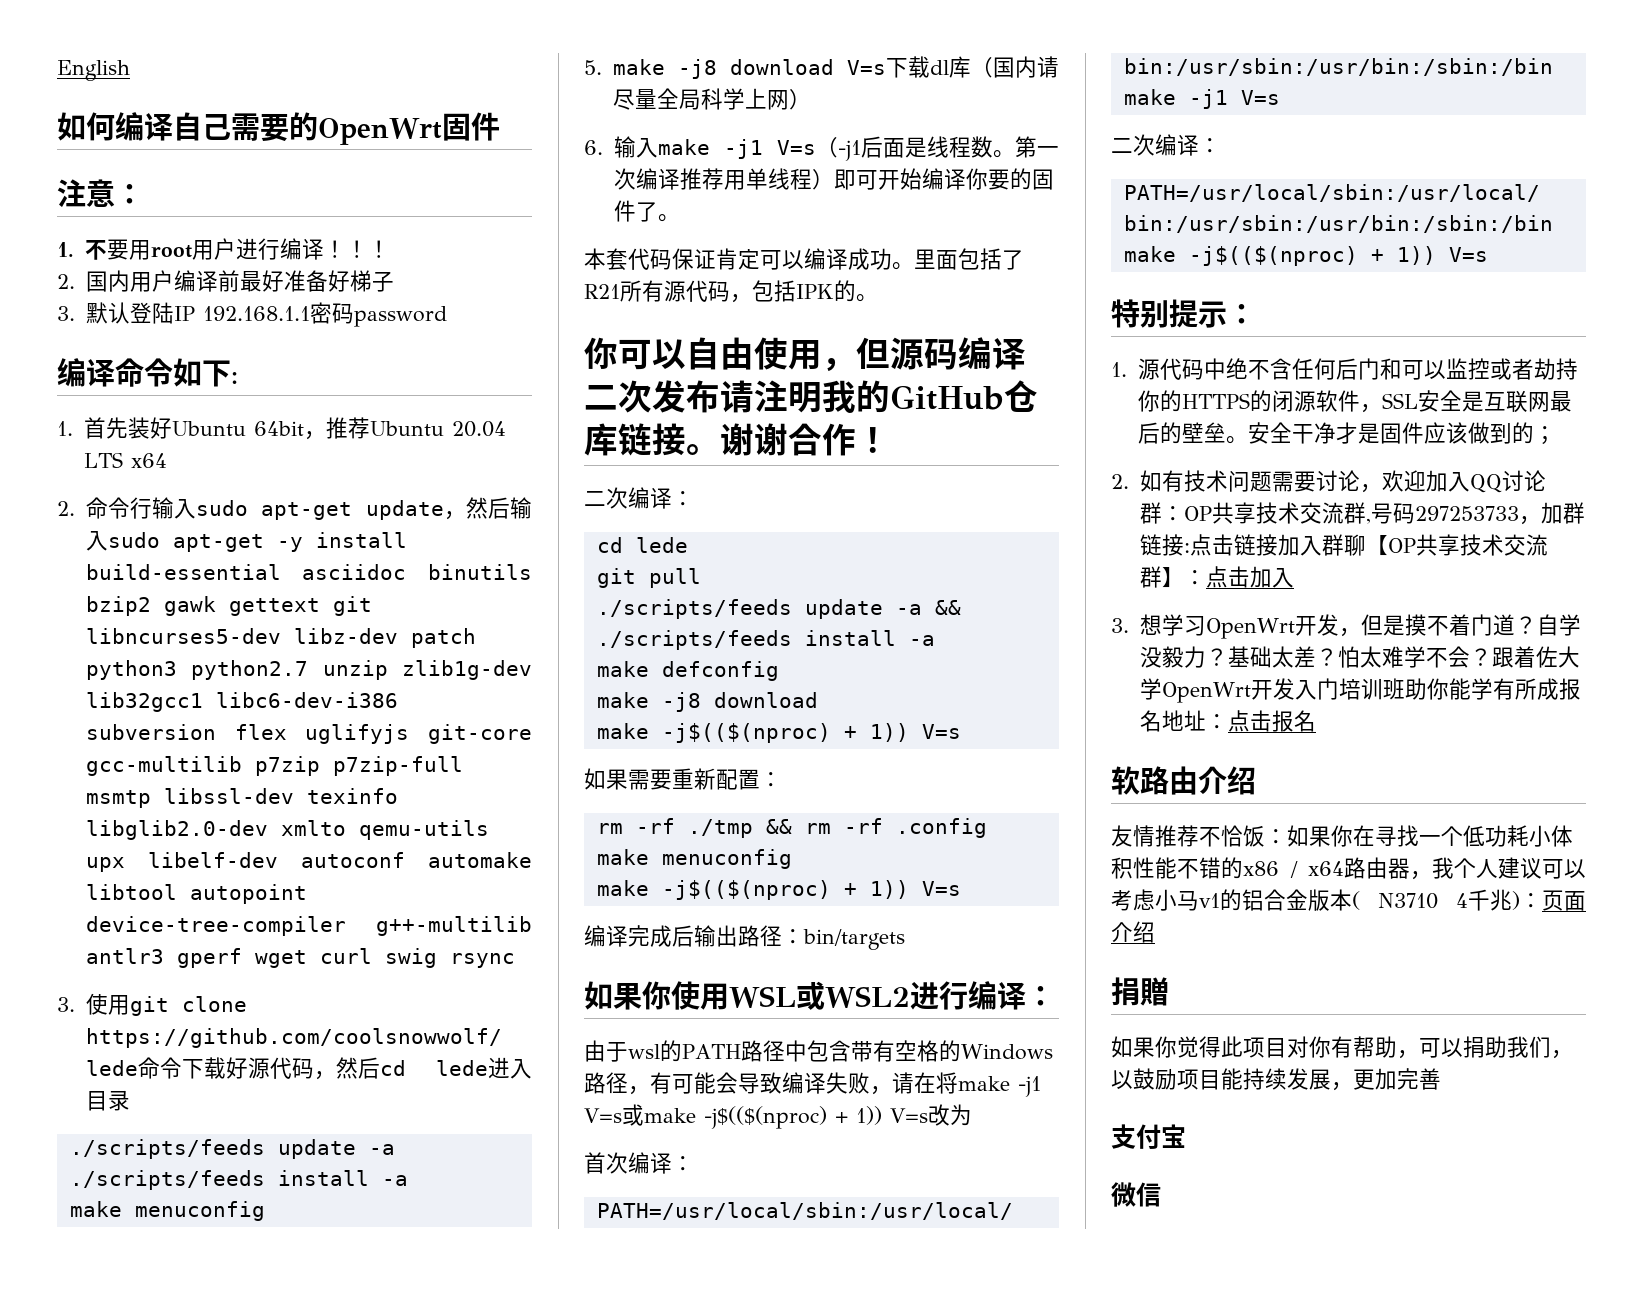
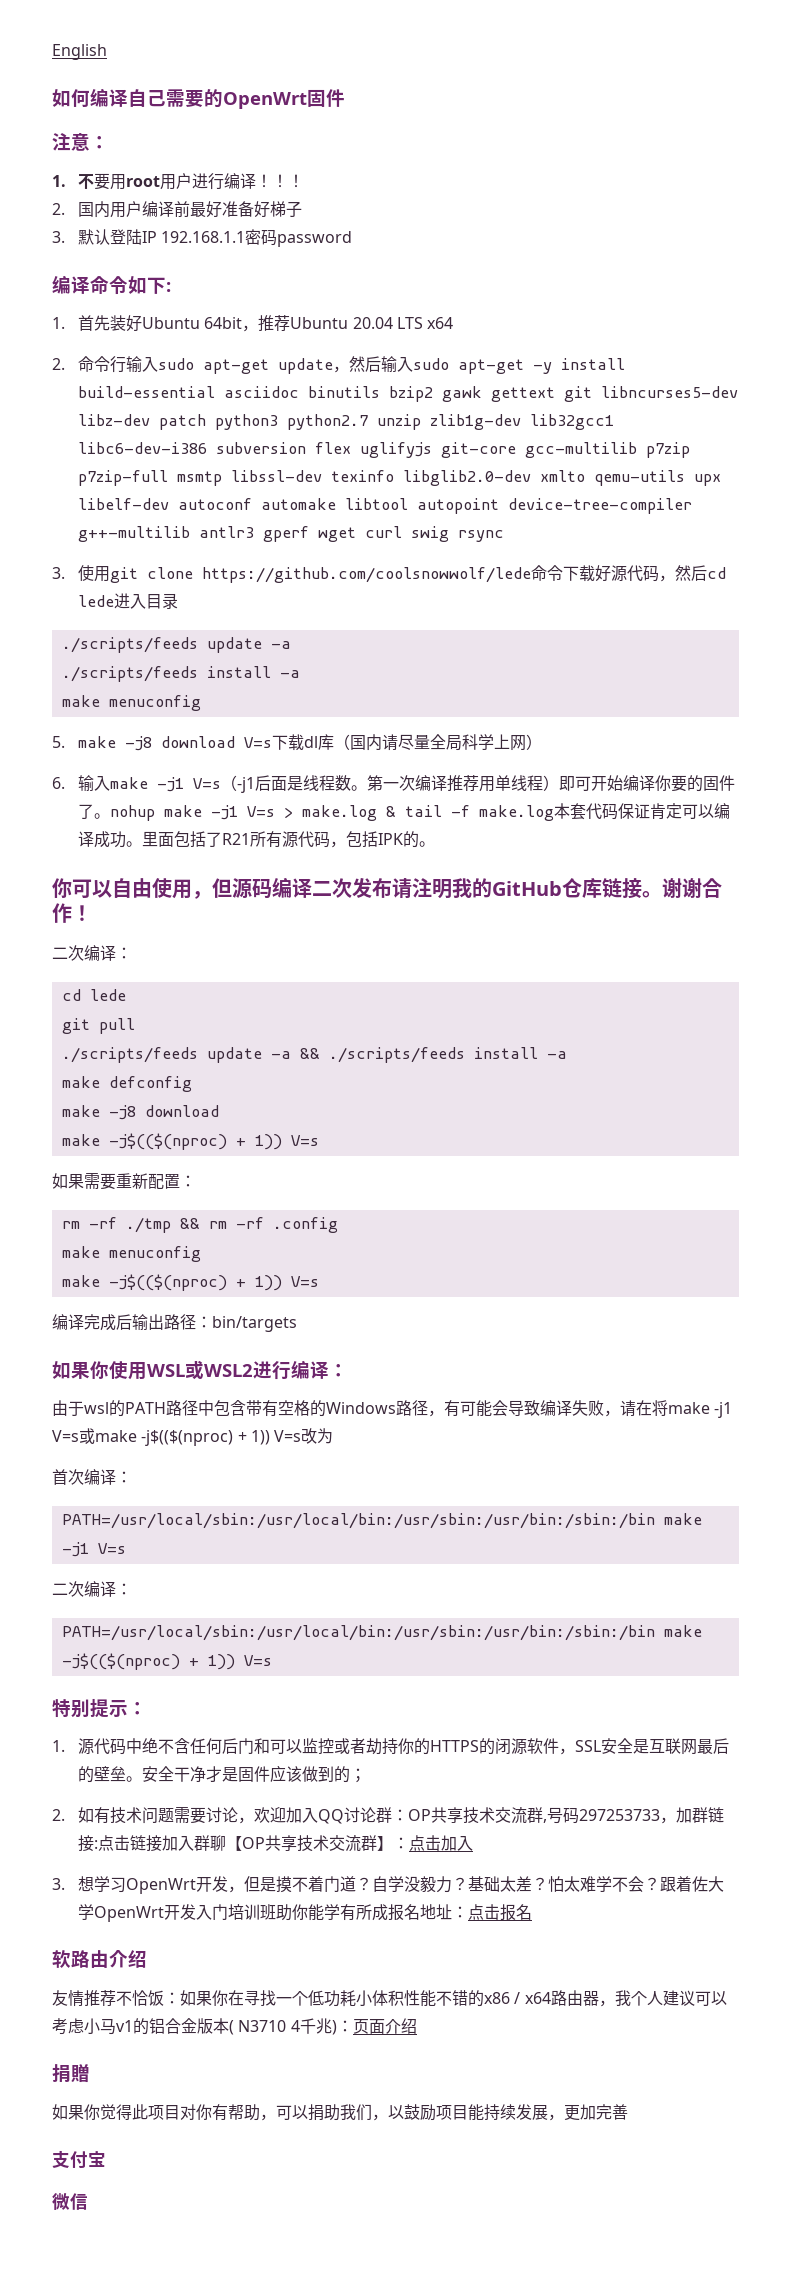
(680, 218) // -> [110,805,555,821] nohup make -j1 V=s > make.log & tail -f make.log

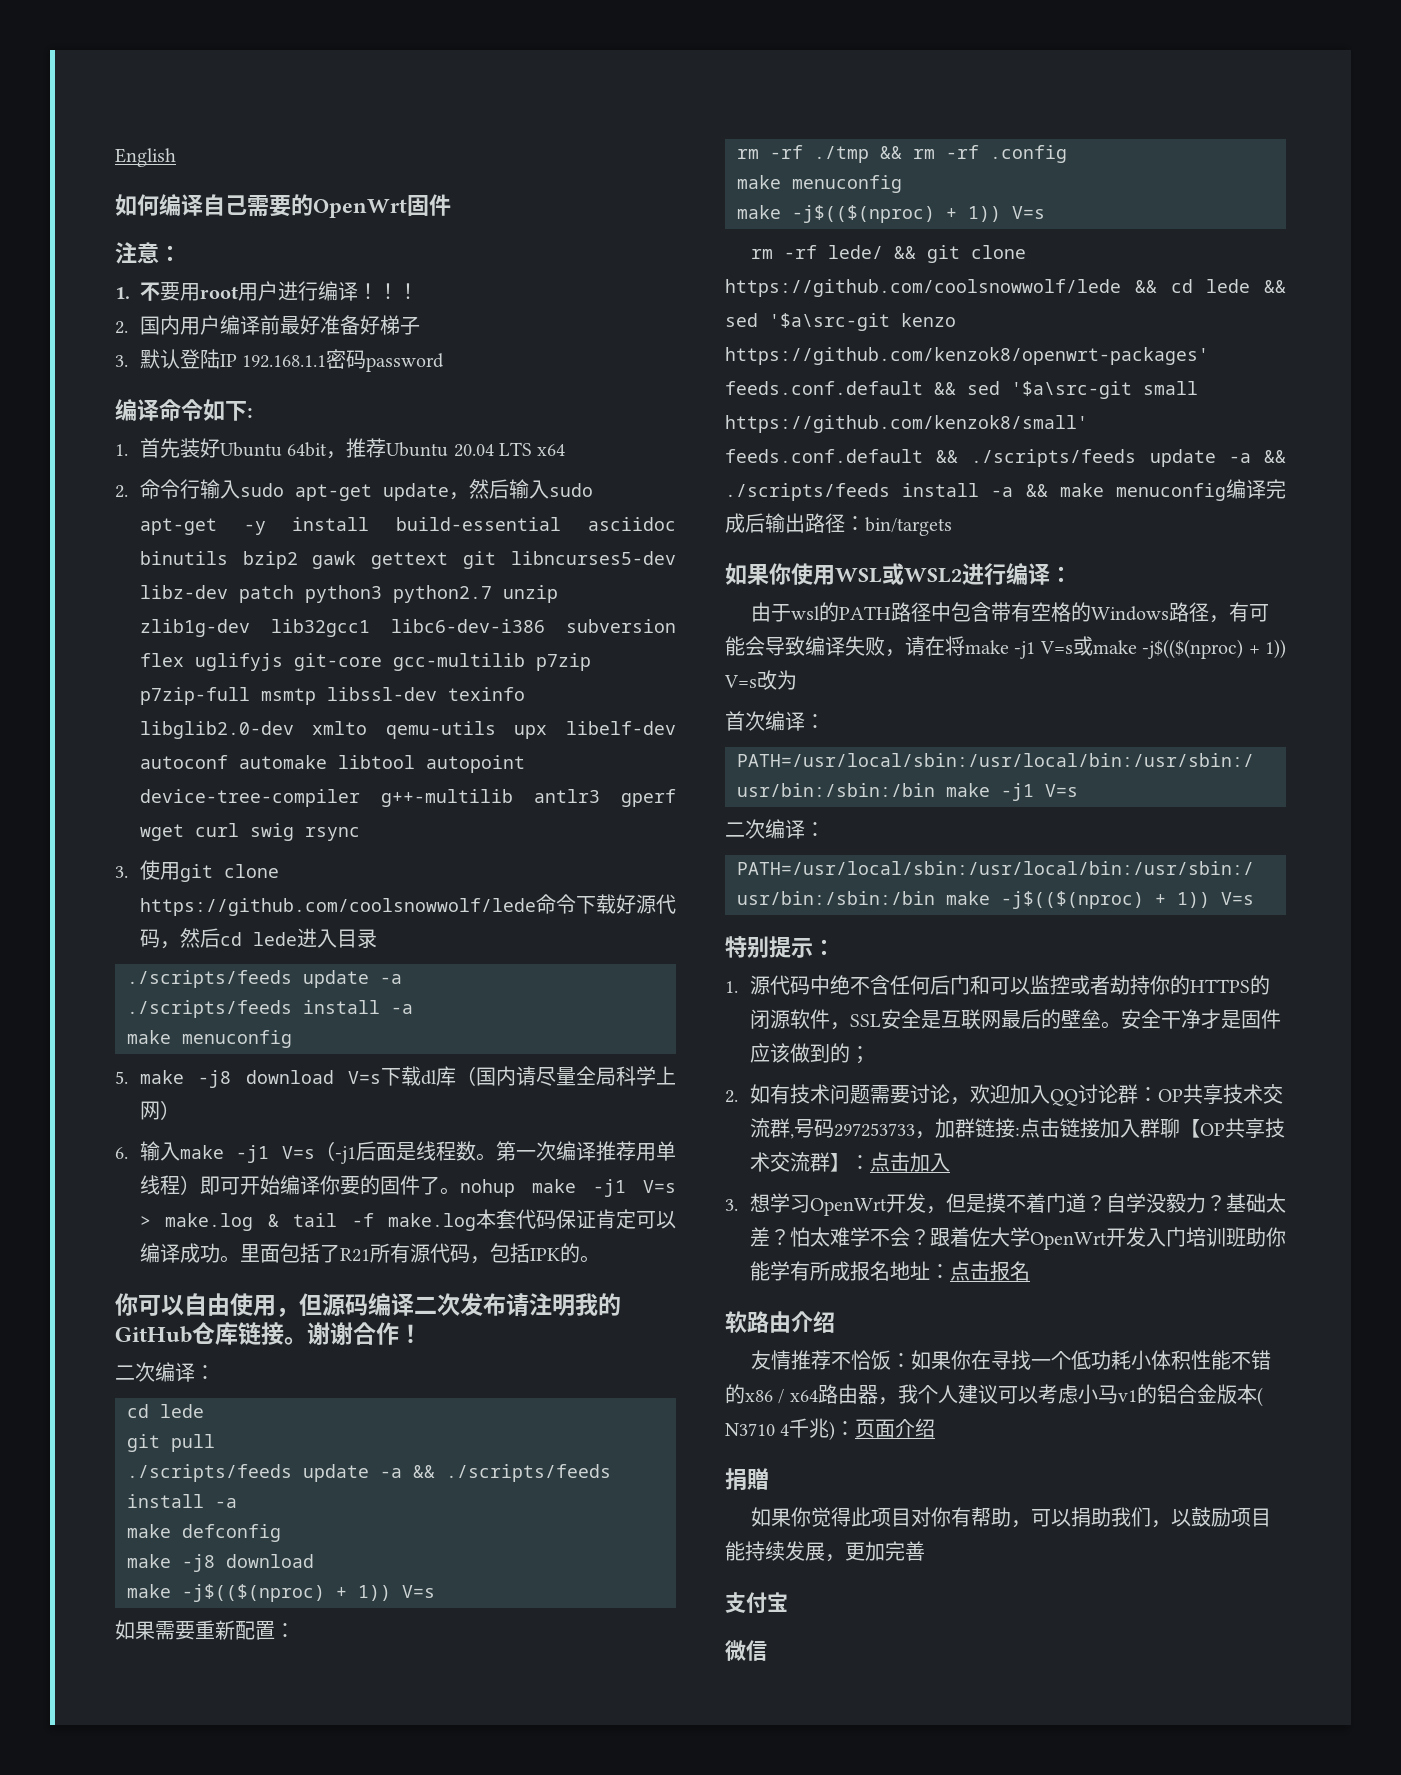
(319, 1281) none -> [751,245,1027,263] [725,279,1286,297] [725,313,956,331] [725,347,1209,365] [725,381,1198,399] [725,415,1088,433] [725,449,1286,467] [725,483,1226,501] rm -rf lede/ && git clone https://github.com/coolsnowwolf/lede && cd lede && sed '$a\src-git kenzo https://github.com/kenzok8/openwrt-packages' feeds.conf.default && sed '$a\src-git small https://github.com/kenzok8/small' feeds.conf.default && ./scripts/feeds update -a && ./scripts/feeds install -a && make menuconfig

